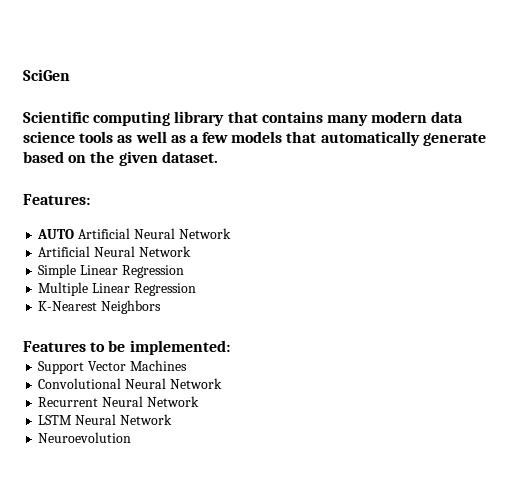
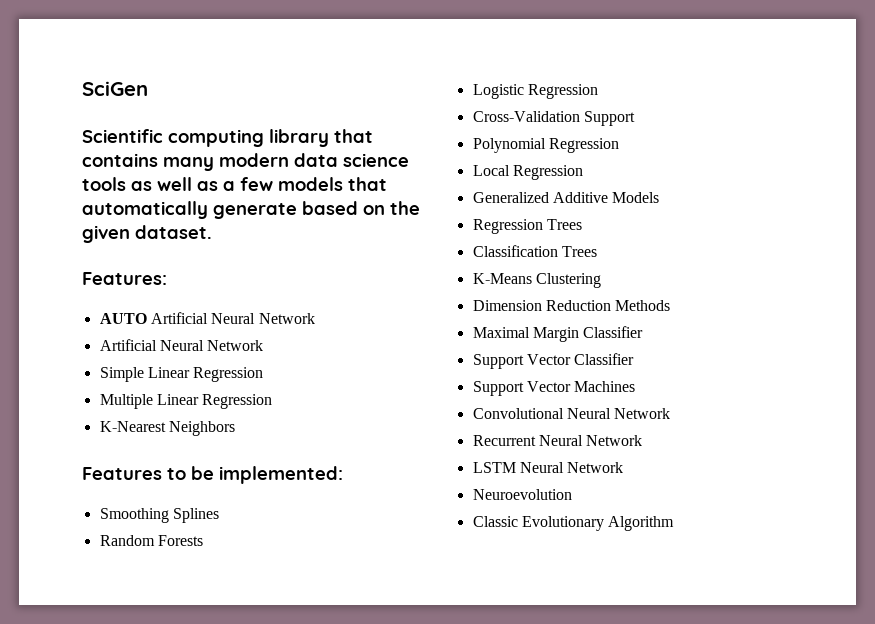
(230, 347) none -> [99,508,219,523] [99,535,203,546] [472,84,598,99] [472,111,635,126] [472,138,619,153] [472,165,583,180] [472,192,660,203] [472,219,582,234] [472,245,597,257] [472,273,601,288] [472,300,671,311] [472,326,644,342] [472,353,635,369] // Smoothing Splines // Random Forests // Logistic Regression // Cross-Validation Support // Polynomial Regression // Local Regression // Generalized Additive Models // Regression Trees // Classification Trees // K-Means Clustering // Dimension Reduction Methods // Maximal Margin Classifier // Support Vector Classifier
(132, 437) none -> [472,516,675,531] // Classic Evolutionary Algorithm

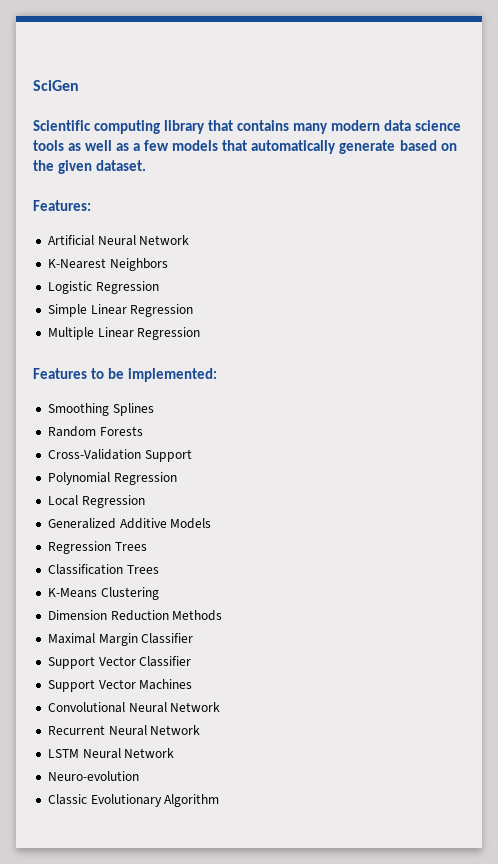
[99,312,315,324] [99,339,264,351] AUTO Artificial Neural Network // Artificial Neural Network -> [47,235,190,246] [47,258,168,271] [47,281,159,294] Artificial Neural Network // K-Nearest Neighbors // Logistic Regression
[99,421,235,436] // K-Nearest Neighbors -> (201, 333) none
[472,84,598,99] // Logistic Regression -> (143, 431) none
[472,489,572,500] Neuroevolution -> [47,771,139,781] Neuro-evolution

